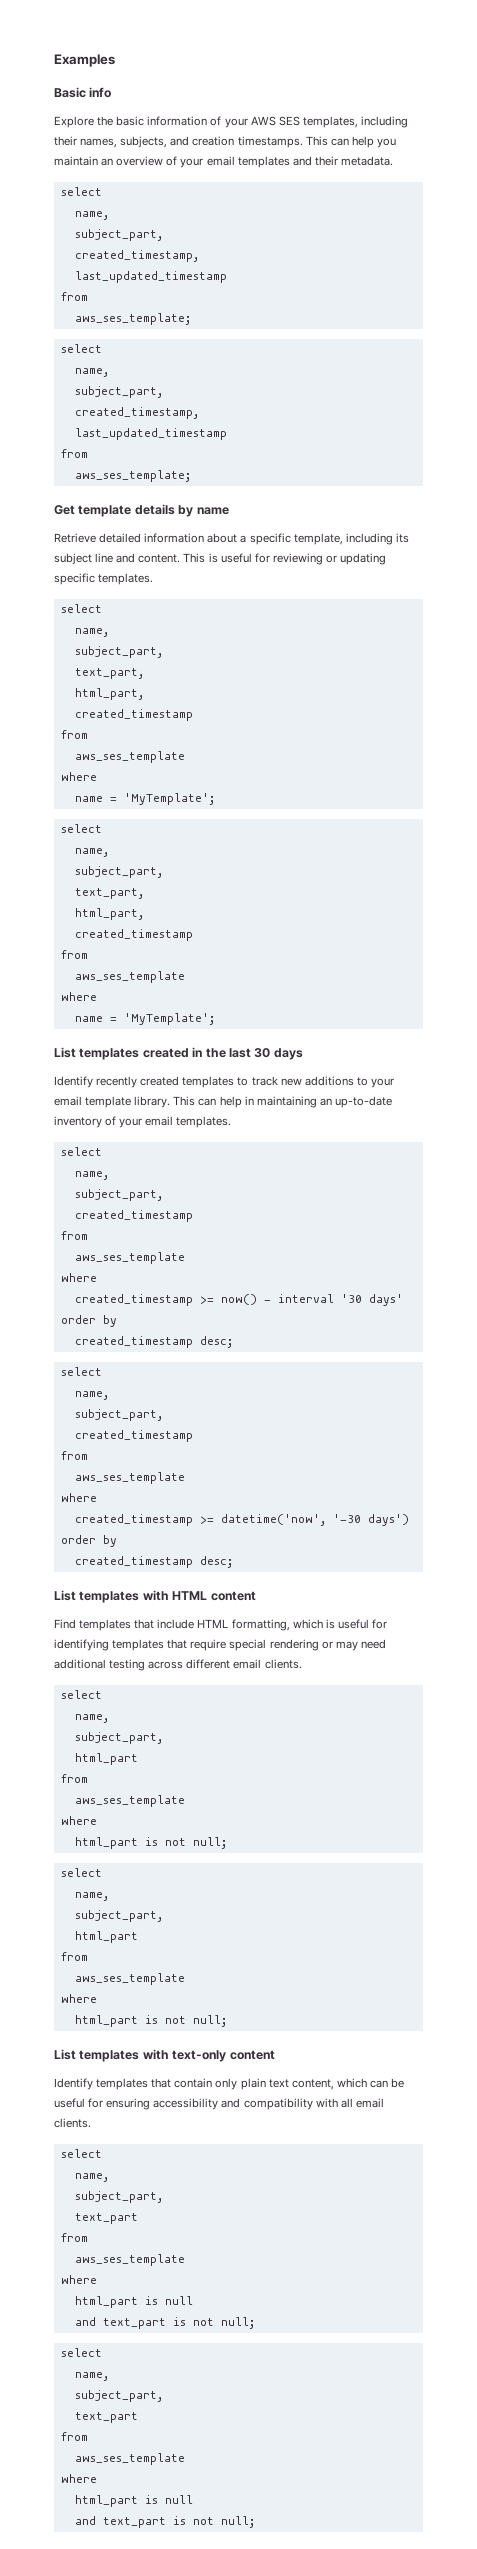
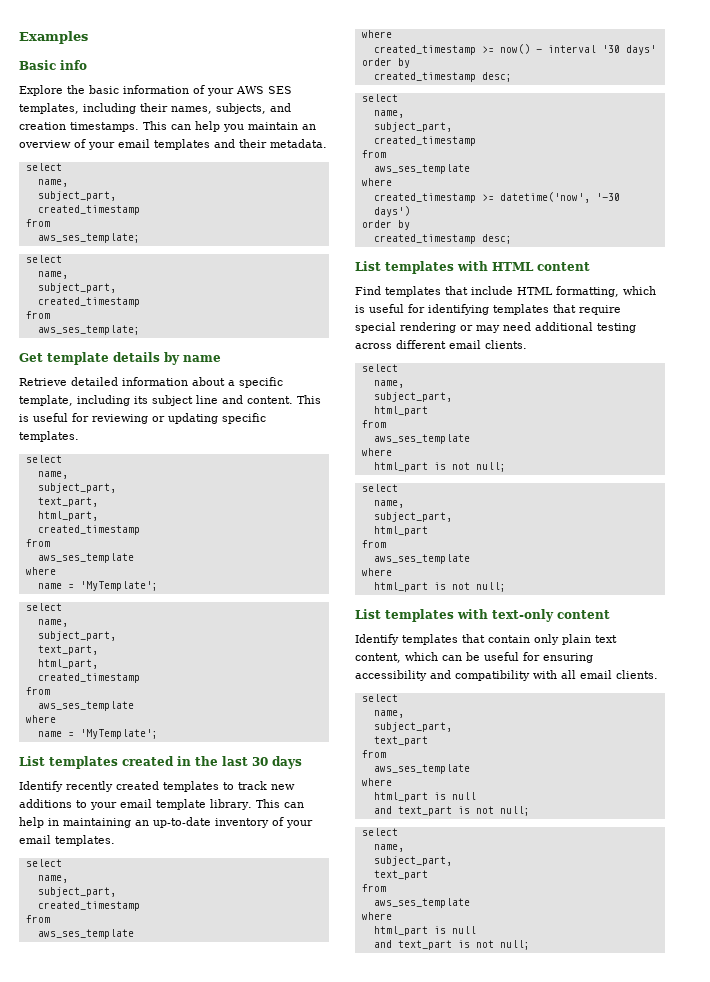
[74,250,199,262] [74,271,227,283] created_timestamp, // last_updated_timestamp -> [37,205,140,215] created_timestamp
[74,407,199,419] [74,428,227,440] created_timestamp, // last_updated_timestamp -> [37,297,140,307] created_timestamp

